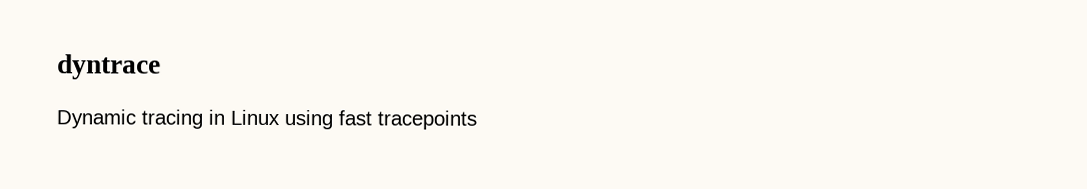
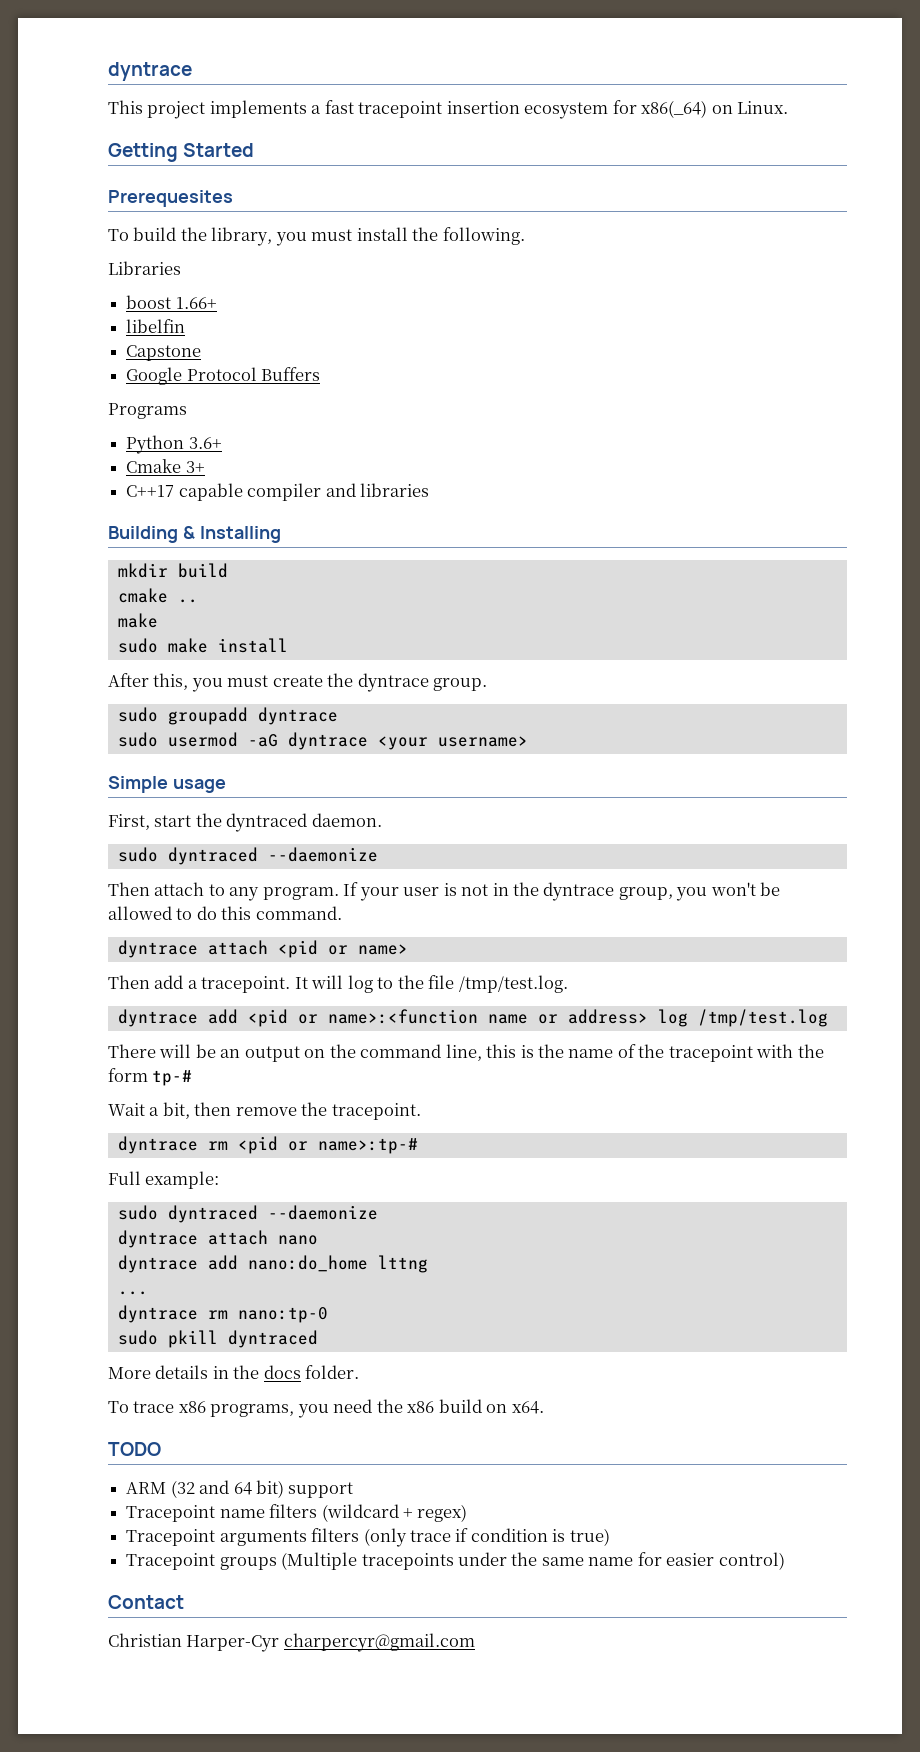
[57,54,161,80] [56,109,477,130] dyntrace // Dynamic tracing in Linux using fast tracepoints -> [108,62,192,81] [108,100,789,119] [108,143,255,162] [108,190,233,207] [108,227,525,246] [108,261,181,275] [126,295,217,309] [126,319,186,333] [126,345,202,361] [126,367,321,385] [108,403,187,419] [126,435,222,454] [126,459,205,473] [126,483,429,501] [108,526,281,543] [117,563,228,578] [117,588,198,603] [117,613,158,628] [117,638,288,653] [108,673,488,692] [117,707,338,725] [117,732,528,750] [108,776,226,793] [108,813,382,832] [117,847,378,865] [108,882,781,901] [108,906,342,920] [117,940,408,958] [108,975,568,993] [117,1009,828,1027] [108,1044,824,1062] [108,1068,193,1086] [108,1102,421,1120] [117,1136,418,1154] [108,1171,220,1189] [117,1205,378,1223] [117,1230,318,1248] [117,1255,428,1273] [117,1291,148,1295] [117,1305,328,1323] [117,1330,318,1348] [108,1365,360,1379] [108,1399,544,1418] [108,1442,161,1456] [126,1480,354,1498] [126,1504,468,1522] [126,1528,610,1547] [126,1552,785,1570] [108,1595,184,1609] [108,1633,475,1652] dyntrace // This project implements a fast tracepoint insertion ecosystem for x86(_64) on Linux. // Getting Started // Prerequesites // To build the library, you must install the following. // Libraries // boost 1.66+ // libelfin // Capstone // Google Protocol Buffers // Programs // Python 3.6+ // Cmake 3+ // C++17 capable compiler and libraries // Building & Installing // mkdir build // cmake .. // make // sudo make install // After this, you must create the dyntrace group. // sudo groupadd dyntrace // sudo usermod -aG dyntrace <your username> // Simple usage // First, start the dyntraced daemon. // sudo dyntraced --daemonize // Then attach to any program. If your user is not in the dyntrace group, you won't be allowed to do this command. // dyntrace attach <pid or name> // Then add a tracepoint. It will log to the file /tmp/test.log. // dyntrace add <pid or name>:<function name or address> log /tmp/test.log // There will be an output on the command line, this is the name of the tracepoint with the form tp-# // Wait a bit, then remove the tracepoint. // dyntrace rm <pid or name>:tp-# // Full example: // sudo dyntraced --daemonize // dyntrace attach nano // dyntrace add nano:do_home lttng // ... // dyntrace rm nano:tp-0 // sudo pkill dyntraced // More details in the docs folder. // To trace x86 programs, you need the x86 build on x64. // TODO // ARM (32 and 64 bit) support // Tracepoint name filters (wildcard + regex) // Tracepoint arguments filters (only trace if condition is true) // Tracepoint groups (Multiple tracepoints under the same name for easier control) // Contact // Christian Harper-Cyr charpercyr@gmail.com

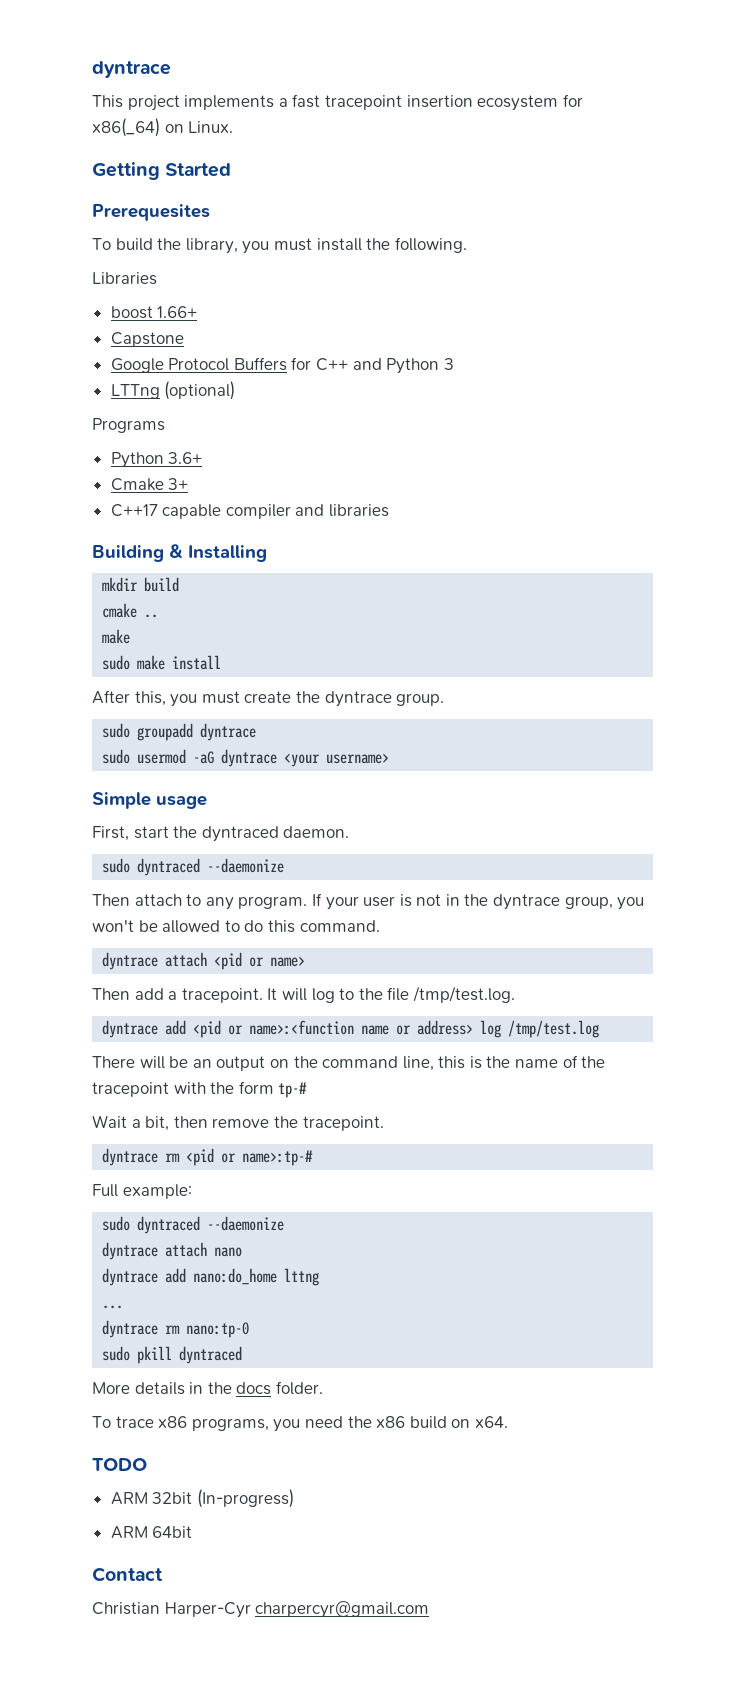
[126,319,186,333] // libelfin -> (198, 312) none
(321, 374) none -> [291,357,454,374] [110,381,236,400] for C++ and Python 3 // LTTng (optional)
[170,1480,354,1498] [126,1504,468,1522] [126,1528,610,1547] [126,1552,785,1570] (32 and 64 bit) support // Tracepoint name filters (wildcard + regex) // Tracepoint arguments filters (only trace if condition is true) // Tracepoint groups (Multiple tracepoints under the same name for easier control) -> [152,1489,294,1508] [110,1526,193,1539] 32bit (In-progress) // ARM 64bit

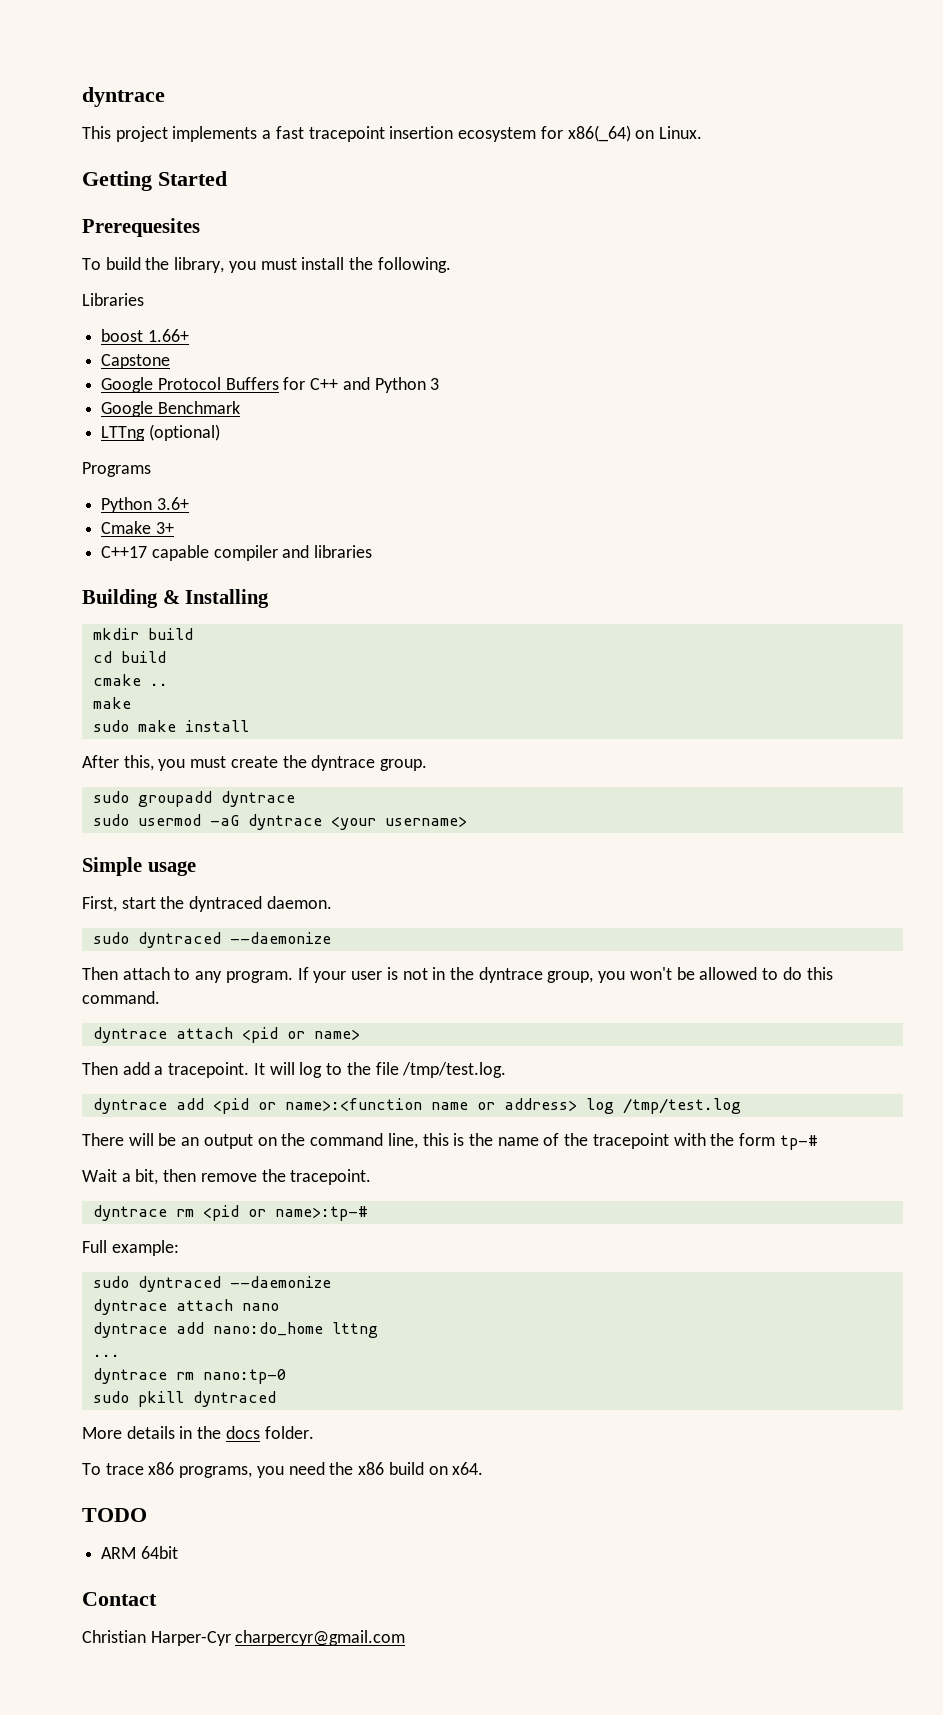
(454, 364) none -> [101,401,240,417] // Google Benchmark
(180, 584) none -> [92,651,166,663] // cd build
[110,1489,294,1508] // ARM 32bit (In-progress) -> (147, 1515) none

